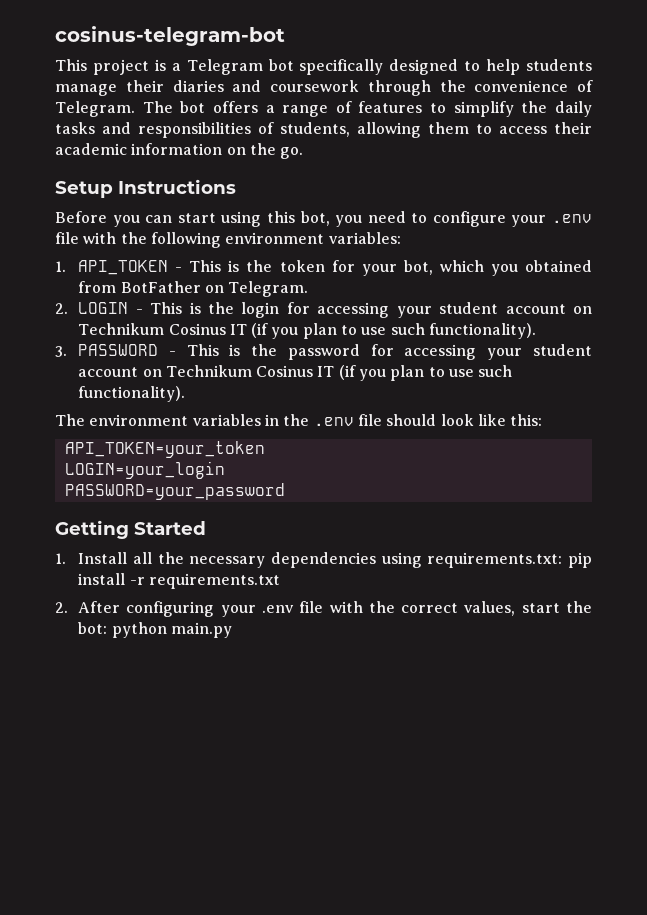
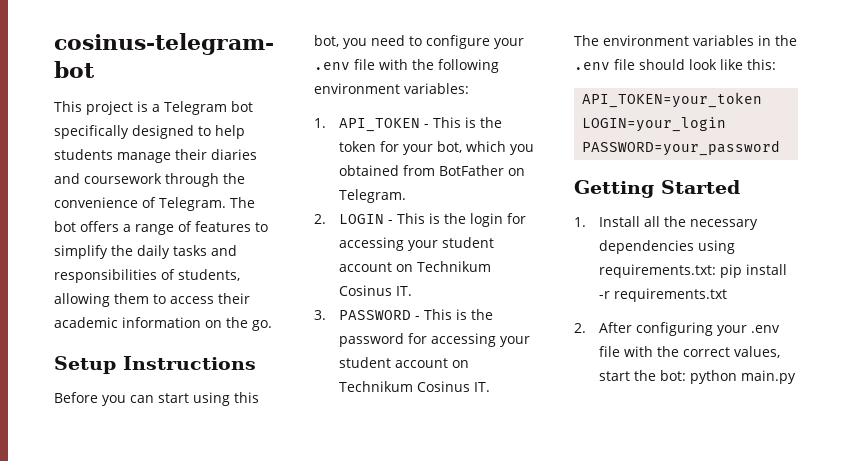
[229,323,537,339] IT (if you plan to use such functionality). -> [396,286,413,296] IT.
[317,365,513,381] [78,386,186,402] IT (if you plan to use such functionality). -> [474,382,491,392] IT.

